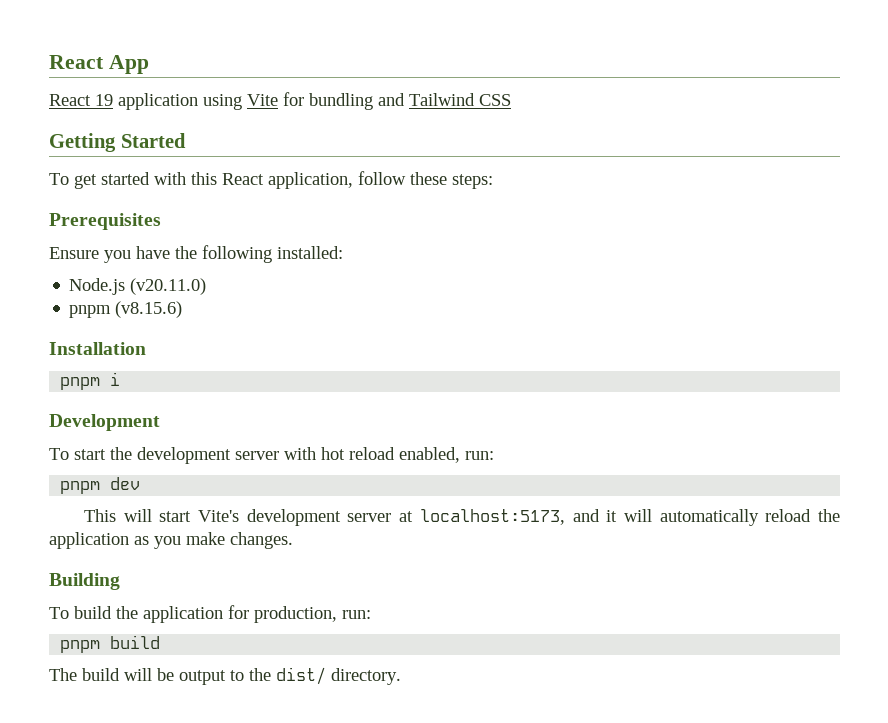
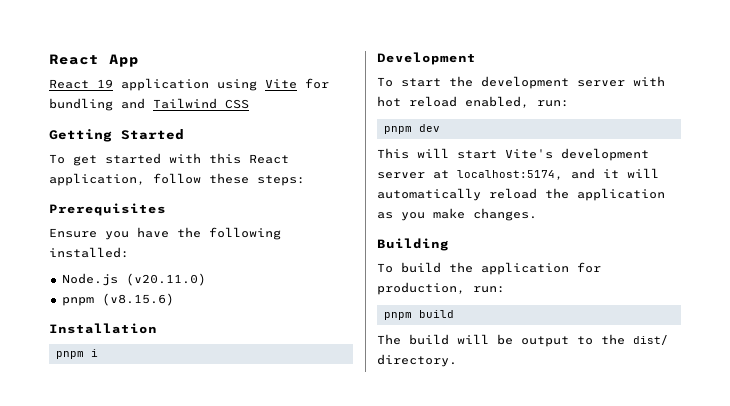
[419,509,565,525] localhost:5173, -> [457,170,563,180] localhost:5174,

